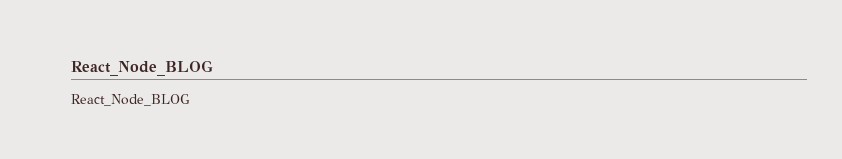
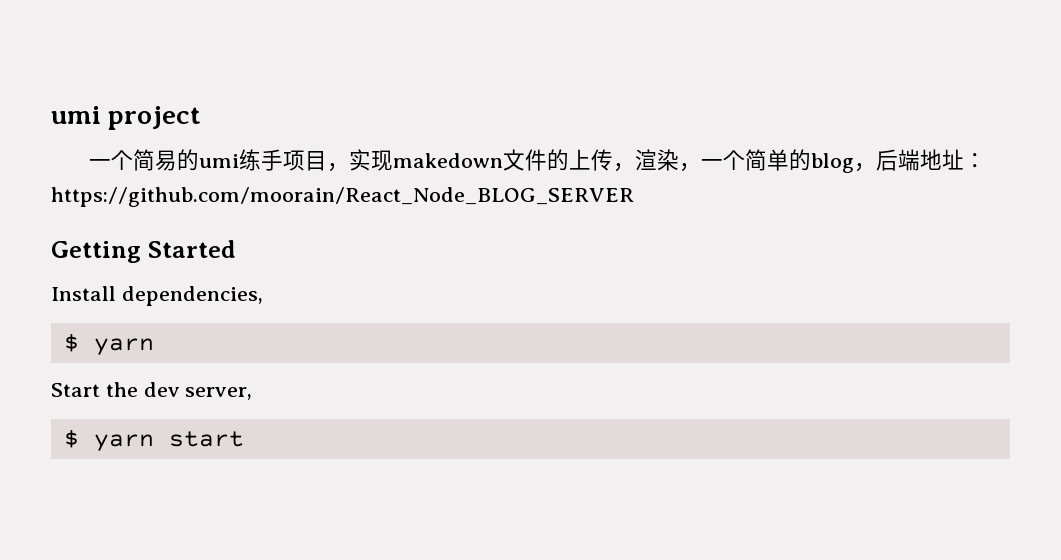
[71,60,213,76] [71,94,190,106] React_Node_BLOG // React_Node_BLOG -> [51,106,202,130] [89,149,987,173] [51,187,634,207] [51,240,236,263] [51,286,263,306] [63,333,154,356] [51,382,253,400] [63,429,244,452] umi project // 一个简易的umi练手项目，实现makedown文件的上传，渲染，一个简单的blog，后端地址：https://github.com/moorain/React_Node_BLOG_SERVER // Getting Started // Install dependencies, // $ yarn // Start the dev server, // $ yarn start

